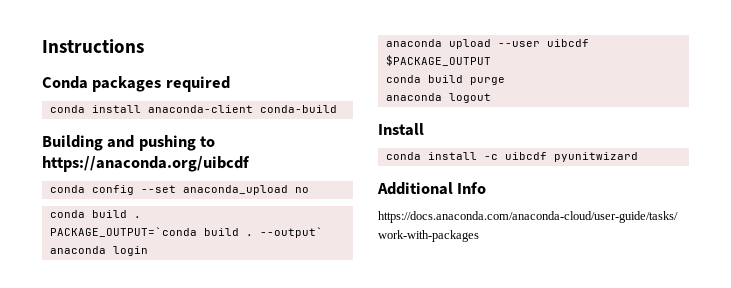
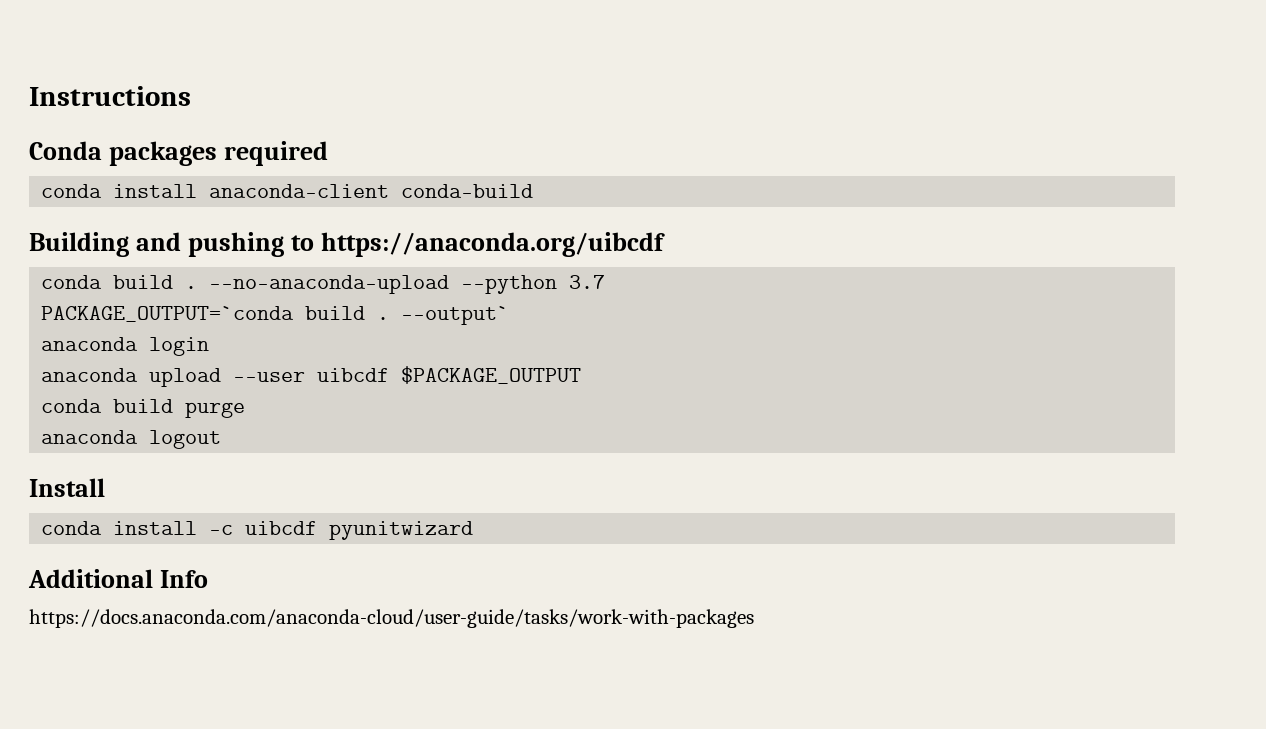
[49,185,309,195] // conda config --set anaconda_upload no -> (665, 244) none
(141, 217) none -> [209,275,606,294] --no-anaconda-upload --python 3.7

